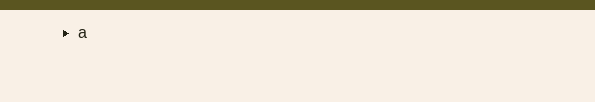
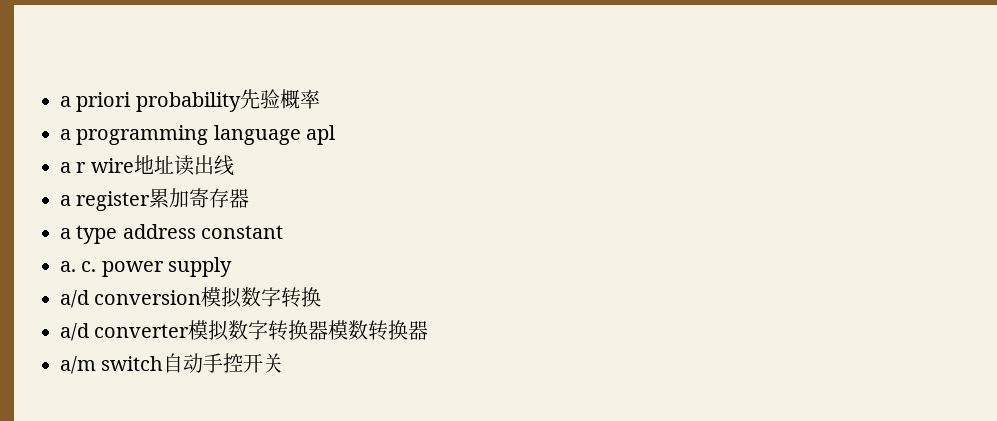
[77,29,87,38] a -> [60,89,320,112] [60,125,336,145] [60,155,234,176] [60,188,250,211] [60,224,284,244] [60,257,233,277] [60,287,322,308] [60,320,429,341] [60,353,284,374] a priori probability先验概率 // a programming language apl // a r wire地址读出线 // a register累加寄存器 // a type address constant // a. c. power supply // a/d conversion模拟数字转换 // a/d converter模拟数字转换器模数转换器 // a/m switch自动手控开关

